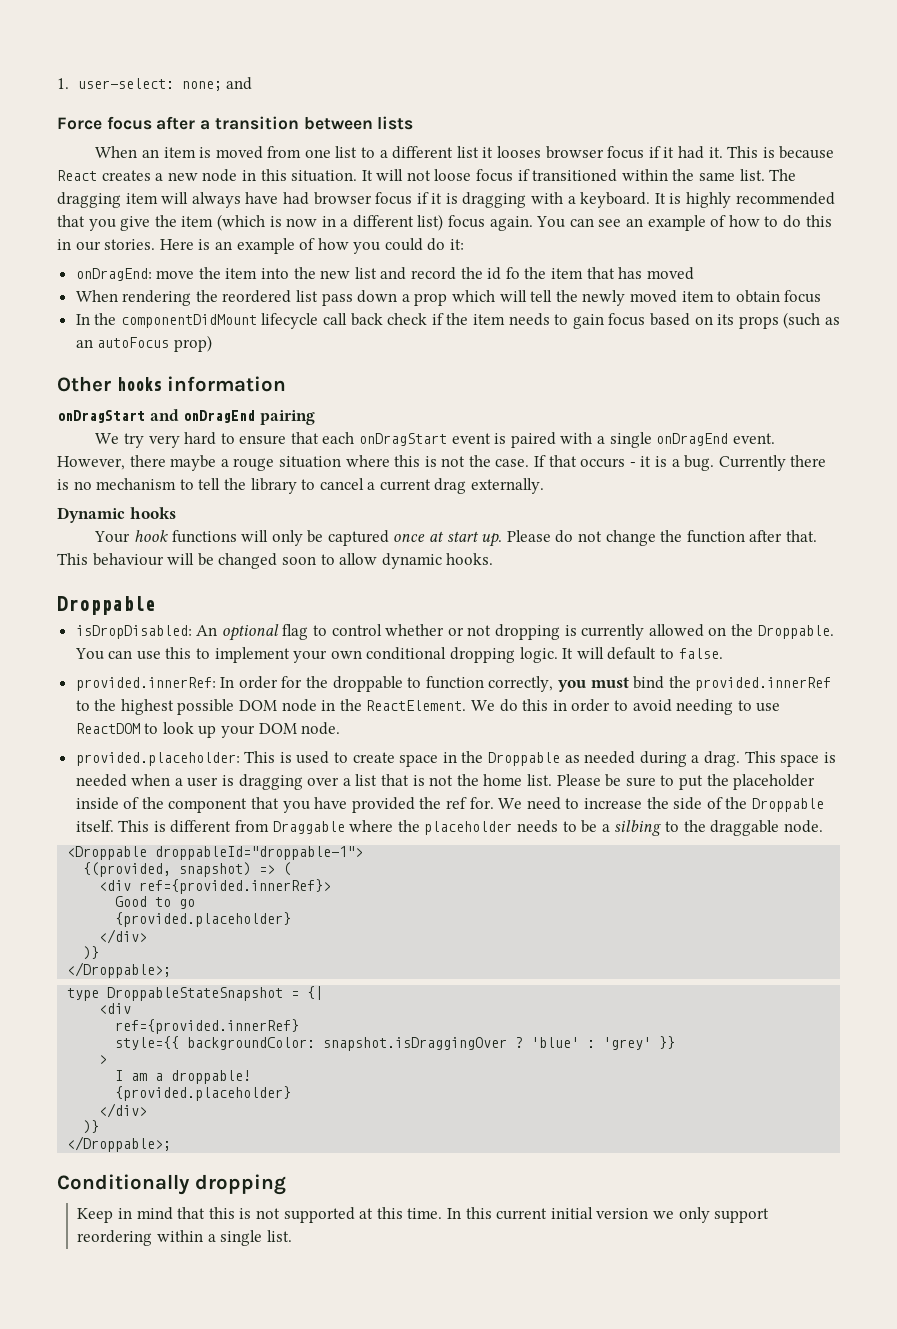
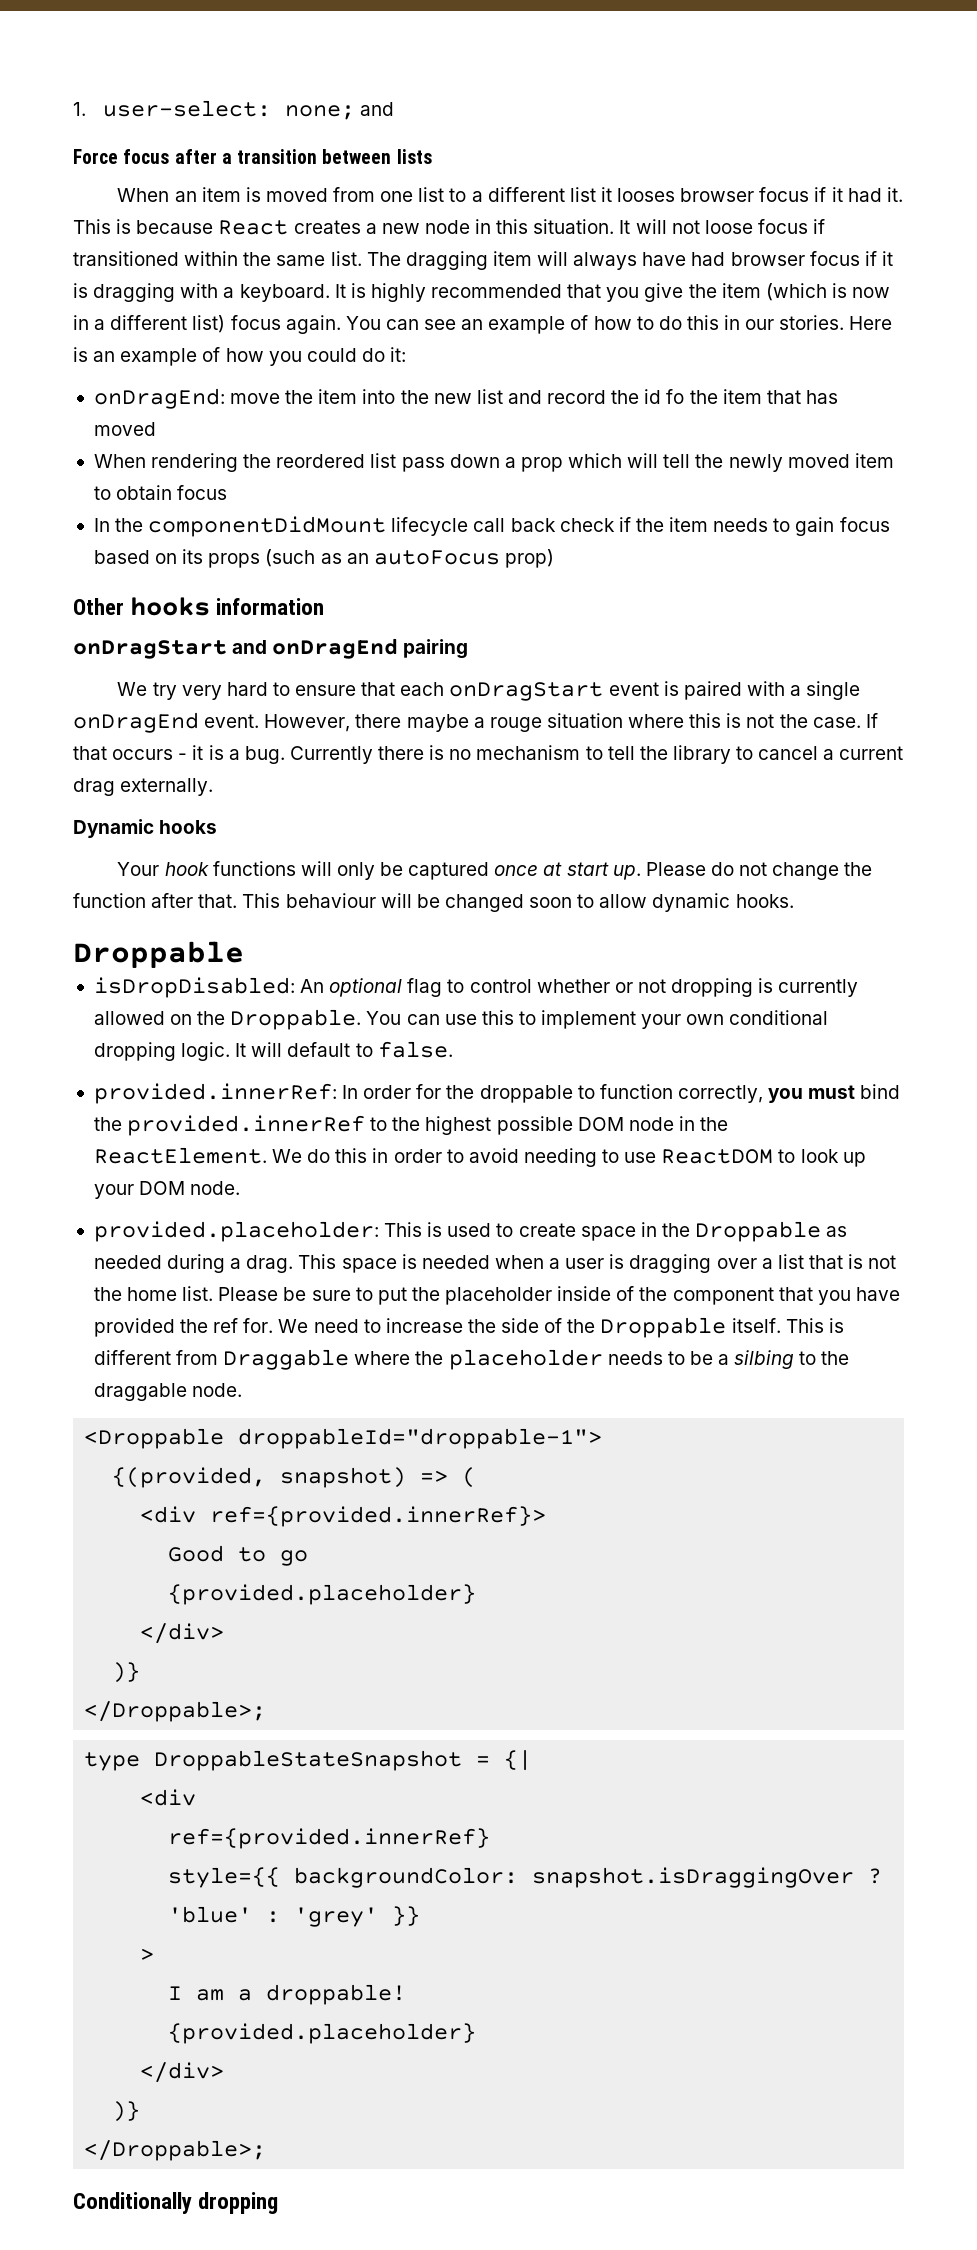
[77,1207,770,1223] [77,1230,292,1246] // Keep in mind that this is not supported at this time. In this current initial version we only support reordering within a single list. -> (279, 2203) none

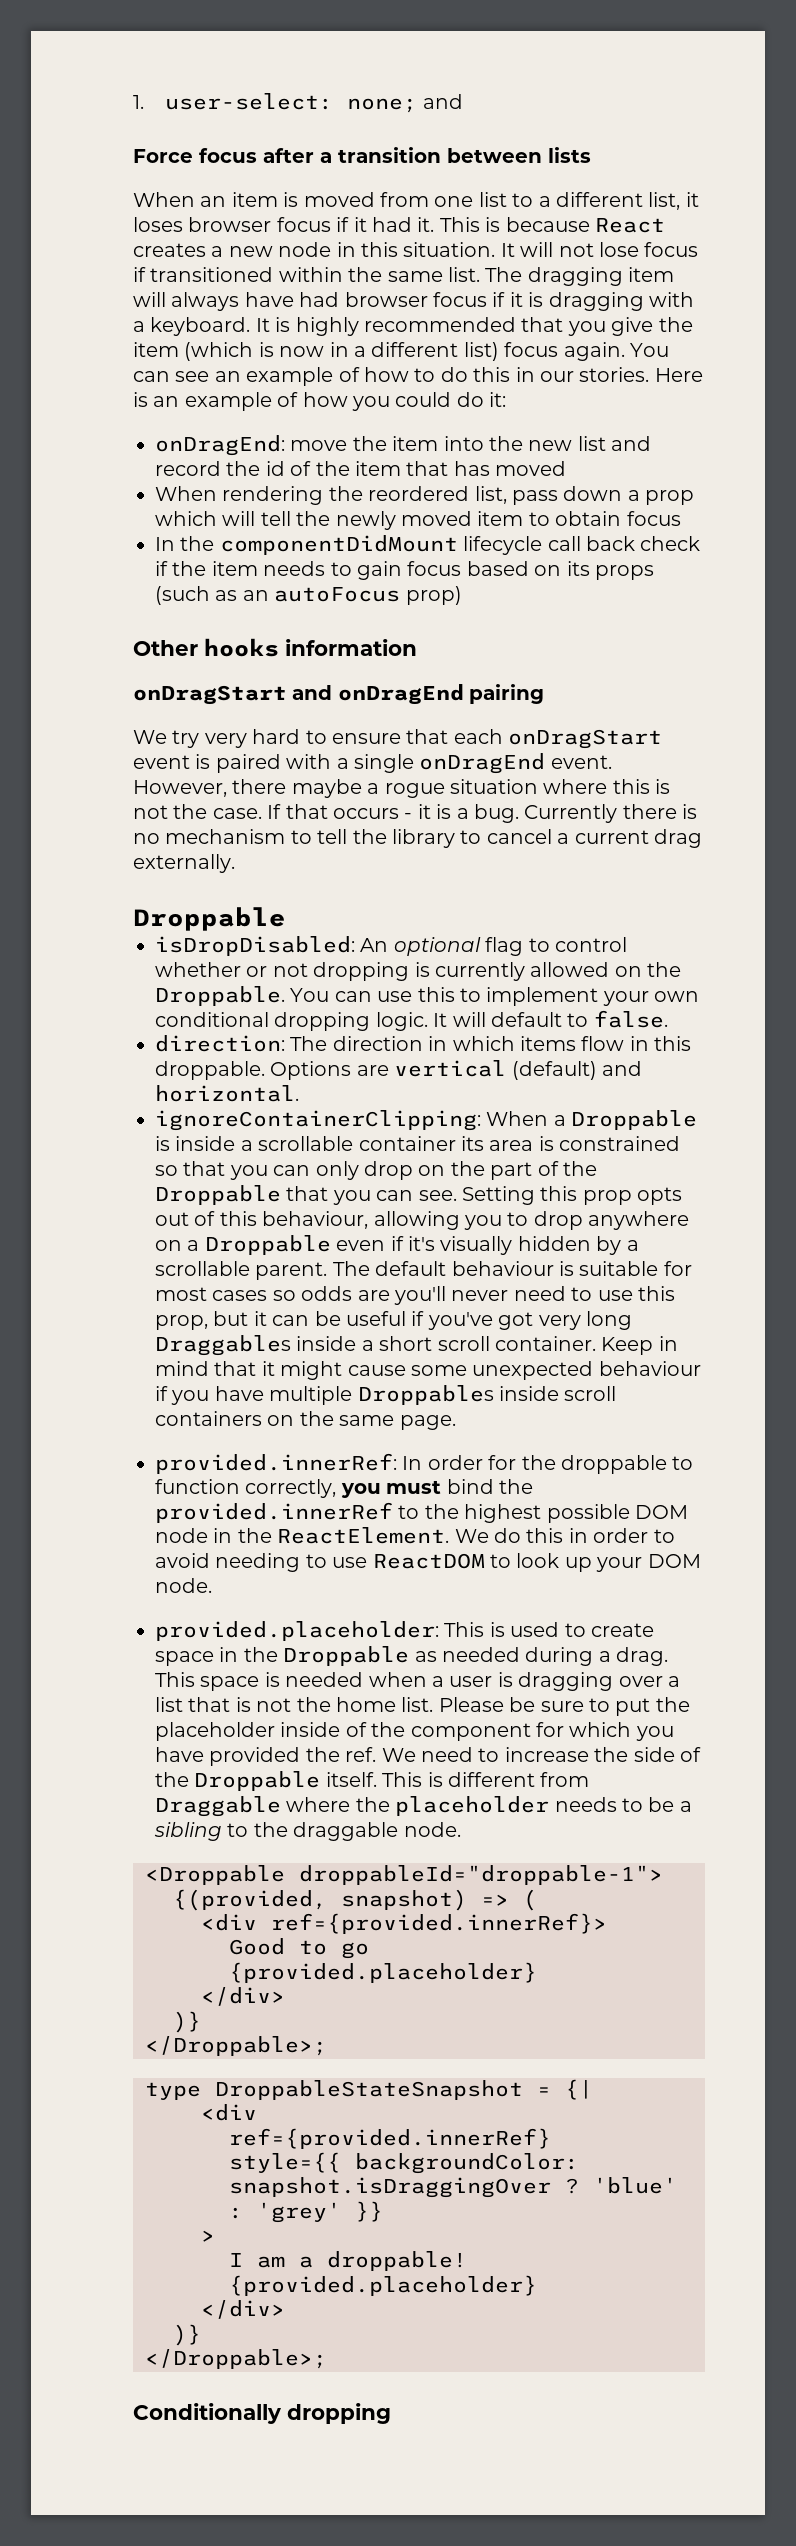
[569,187,676,202] list it looses -> [648,192,699,210] [133,217,183,232] list, it loses
[704,220,753,234] loose -> [598,242,639,257] lose
[666,389,685,404] fo -> [290,461,312,476] of
[370,453,397,468] list -> [474,486,507,504] list,
[489,717,542,732] rouge -> [384,783,445,798] rogue
[73,819,218,838] [117,861,873,880] [73,893,794,912] // Dynamic hooks // Your hook functions will only be captured once at start up. Please do not change the function after that. This behaviour will be changed soon to allow dynamic hooks. -> (235, 863) none
(453, 1049) none -> [155,1035,692,1052] [155,1060,642,1080] [155,1085,299,1102] [155,1110,698,1131] [155,1136,681,1151] [155,1161,597,1180] [155,1185,683,1205] [155,1211,690,1230] [155,1235,639,1255] [155,1261,692,1280] [155,1286,675,1305] [155,1311,632,1330] [155,1335,678,1356] [155,1361,701,1380] [155,1385,617,1405] [155,1411,456,1430] // direction: The direction in which items flow in this droppable. Options are vertical (default) and horizontal. // ignoreContainerClipping: When a Droppable is inside a scrollable container its area is constrained so that you can only drop on the part of the Droppable that you can see. Setting this prop opts out of this behaviour, allowing you to drop anywhere on a Droppable even if it's visually hidden by a scrollable parent. The default behaviour is suitable for most cases so odds are you'll never need to use this prop, but it can be useful if you've got very long Draggables inside a short scroll container. Keep in mind that it might cause some unexpected behaviour if you have multiple Droppables inside scroll containers on the same page.
[778,1287,813,1301] that -> [536,1722,632,1737] for which
[213,1318,274,1333] ref for. -> [345,1747,377,1762] ref.
[734,1350,795,1369] silbing -> [154,1822,222,1841] sibling

